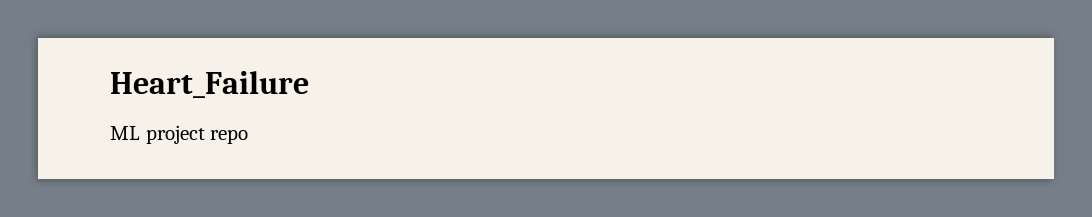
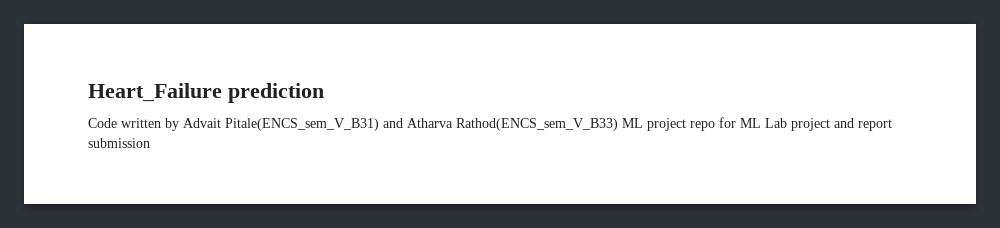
[110,125,249,144] // ML project repo -> [228,83,324,103] [88,117,892,131] [88,138,150,148] prediction // Code written by Advait Pitale(ENCS_sem_V_B31) and Atharva Rathod(ENCS_sem_V_B33) ML project repo for ML Lab project and report submission

